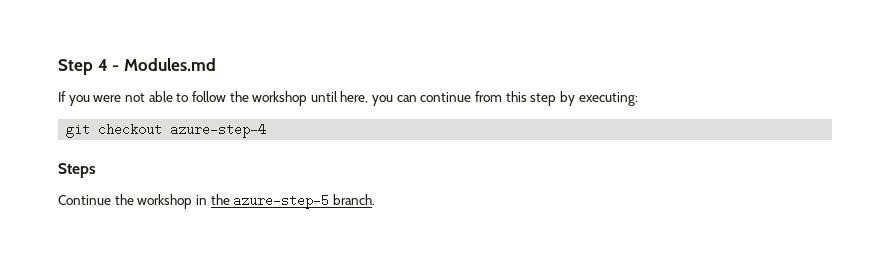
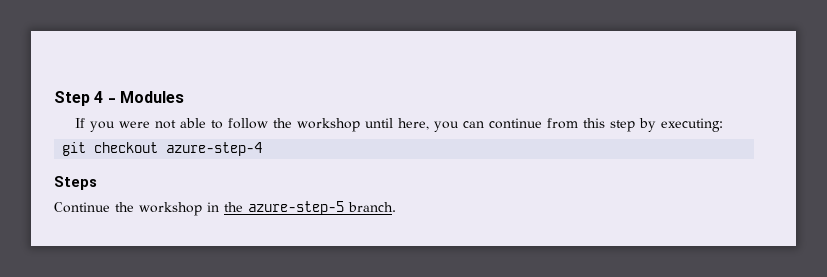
[123,58,216,71] Modules.md -> [119,91,184,103] Modules

